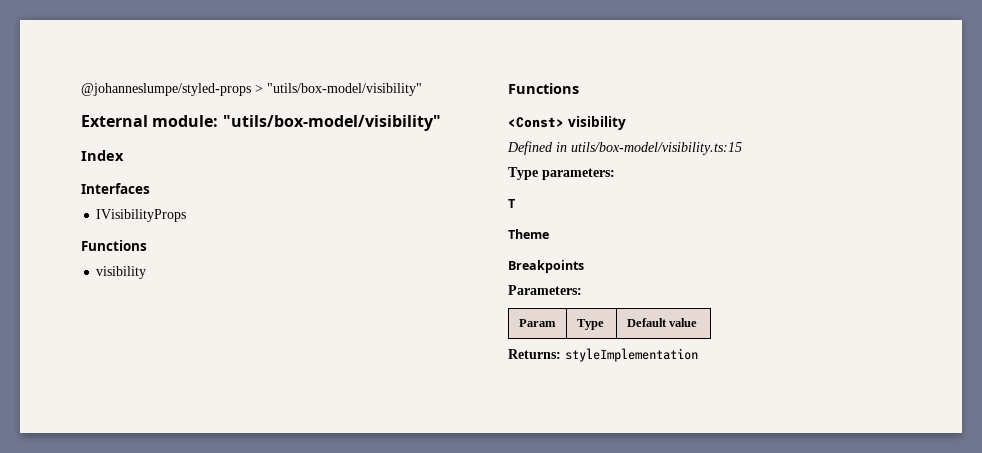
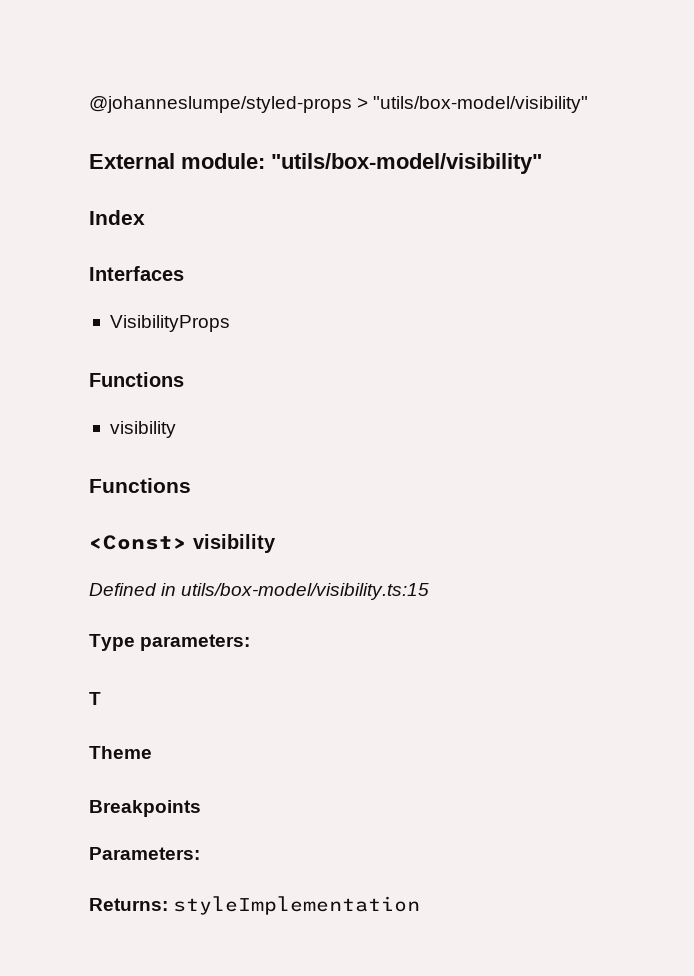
[96,209,187,222] IVisibilityProps -> [109,315,230,332] VisibilityProps
[518,319,556,327] [576,319,604,330] [626,318,698,327] // Param | Type | Default value -> (200, 853) none

